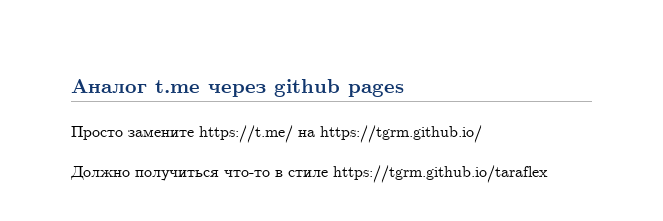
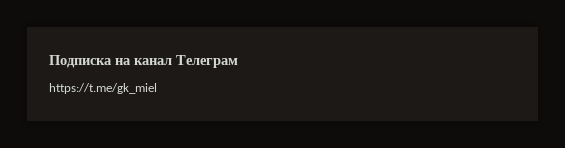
[71,79,404,97] [71,125,482,143] [70,165,548,183] Аналог t.me через github pages // Просто замените https://t.me/ на https://tgrm.github.io/ // Должно получиться что-то в стиле https://tgrm.github.io/taraflex -> [49,55,238,68] [49,83,157,94] Подписка на канал Телеграм // https://t.me/gk_miel

